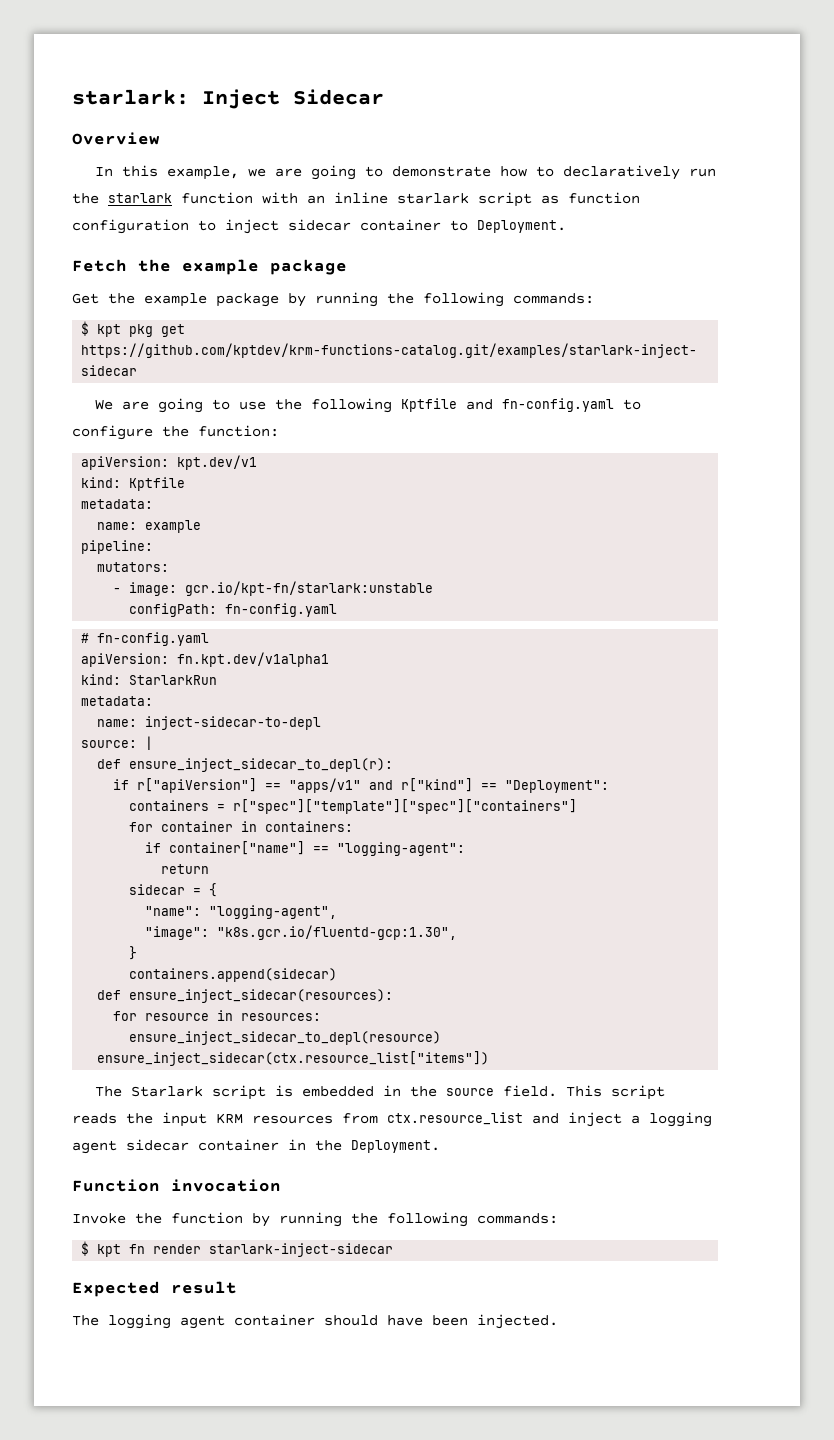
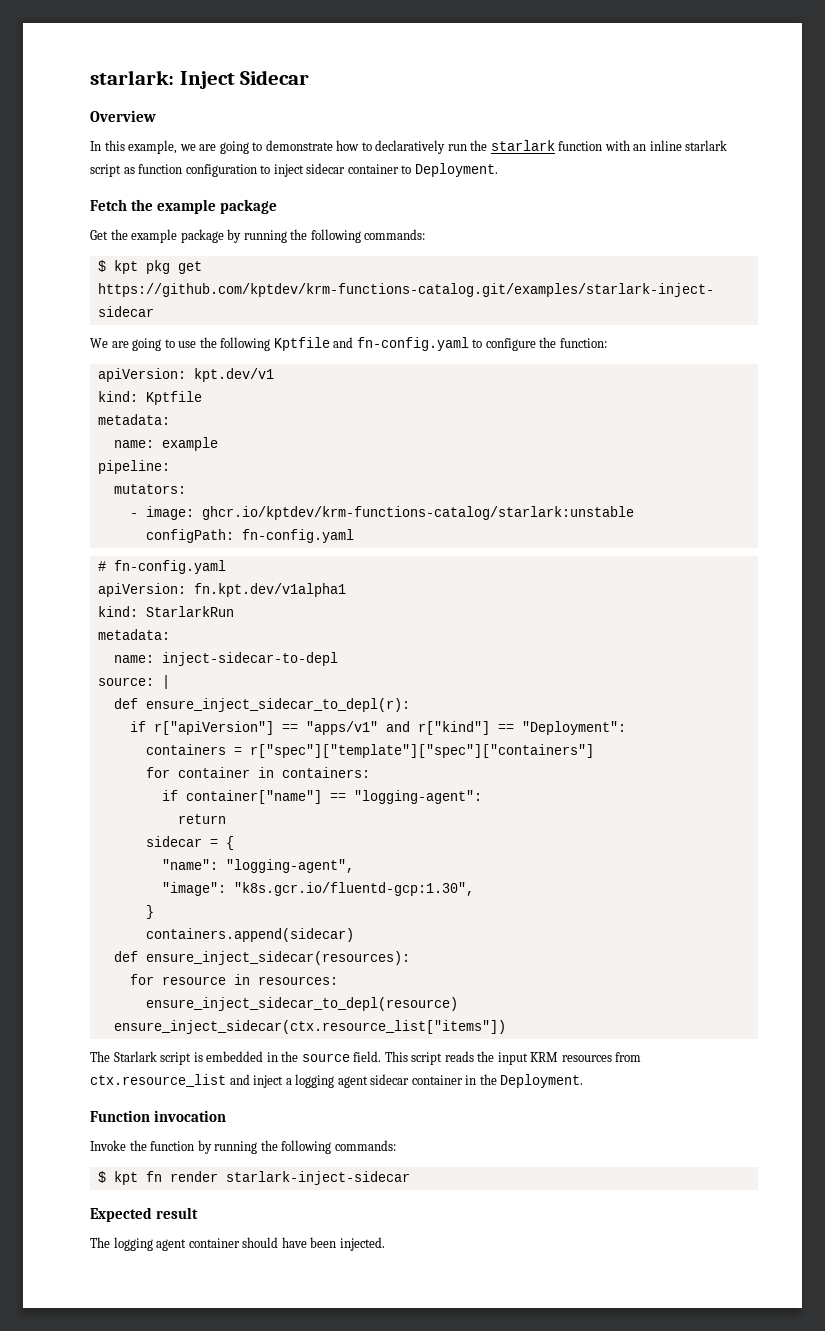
[185,581,434,596] gcr.io/kpt-fn/starlark:unstable -> [201,506,634,520] ghcr.io/kptdev/krm-functions-catalog/starlark:unstable

